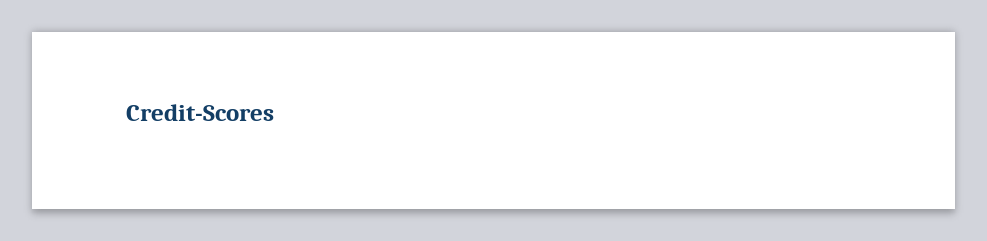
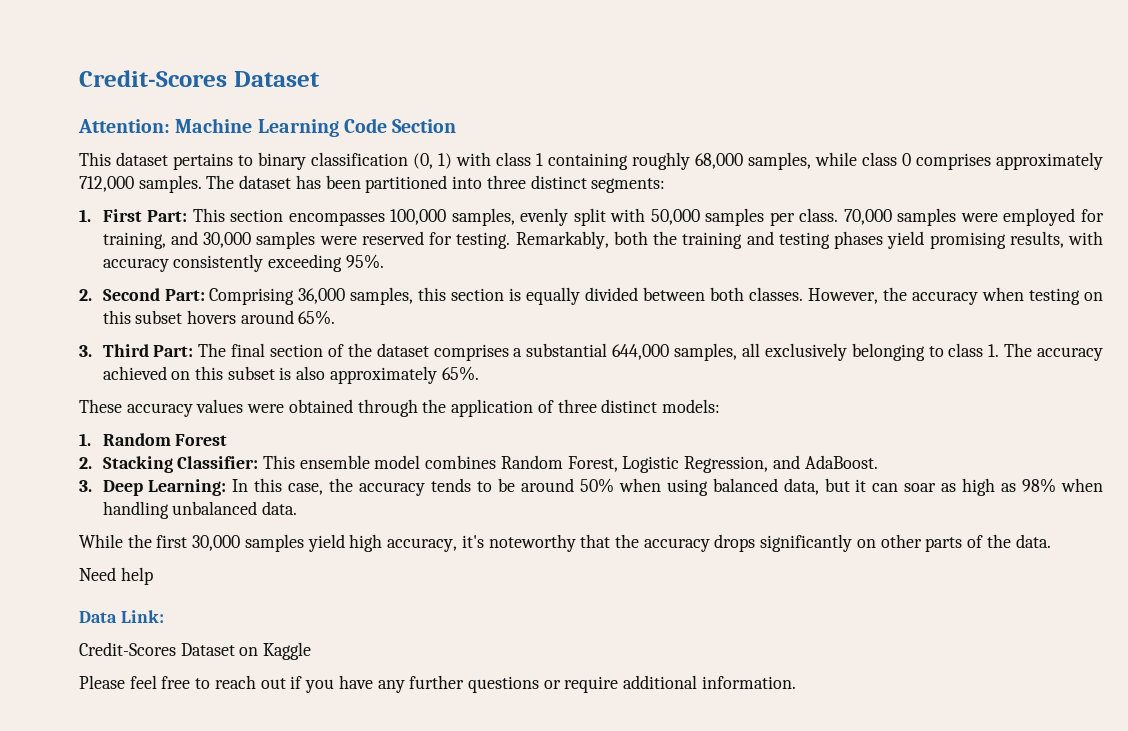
[126,104,274,121] Credit-Scores -> [79,70,320,87] [78,118,457,137] [79,152,1103,170] [79,175,666,193] [79,208,1104,226] [102,231,1104,249] [102,254,384,272] [79,287,1103,305] [102,310,336,325] [79,343,1104,361] [102,366,479,384] [79,399,720,417] [79,433,228,446] [79,455,878,473] [79,478,1104,496] [102,501,298,519] [79,534,1051,552] [79,567,153,585] [79,610,164,623] [79,642,312,660] [79,675,796,693] Credit-Scores Dataset // Attention: Machine Learning Code Section // This dataset pertains to binary classification (0, 1) with class 1 containing roughly 68,000 samples, while class 0 comprises approximately 712,000 samples. The dataset has been partitioned into three distinct segments: // 1. First Part: This section encompasses 100,000 samples, evenly split with 50,000 samples per class. 70,000 samples were employed for training, and 30,000 samples were reserved for testing. Remarkably, both the training and testing phases yield promising results, with accuracy consistently exceeding 95%. // 2. Second Part: Comprising 36,000 samples, this section is equally divided between both classes. However, the accuracy when testing on this subset hovers around 65%. // 3. Third Part: The final section of the dataset comprises a substantial 644,000 samples, all exclusively belonging to class 1. The accuracy achieved on this subset is also approximately 65%. // These accuracy values were obtained through the application of three distinct models: // 1. Random Forest // 2. Stacking Classifier: This ensemble model combines Random Forest, Logistic Regression, and AdaBoost. // 3. Deep Learning: In this case, the accuracy tends to be around 50% when using balanced data, but it can soar as high as 98% when handling unbalanced data. // While the first 30,000 samples yield high accuracy, it's noteworthy that the accuracy drops significantly on other parts of the data. // Need help // Data Link: // Credit-Scores Dataset on Kaggle // Please feel free to reach out if you have any further questions or require additional information.

